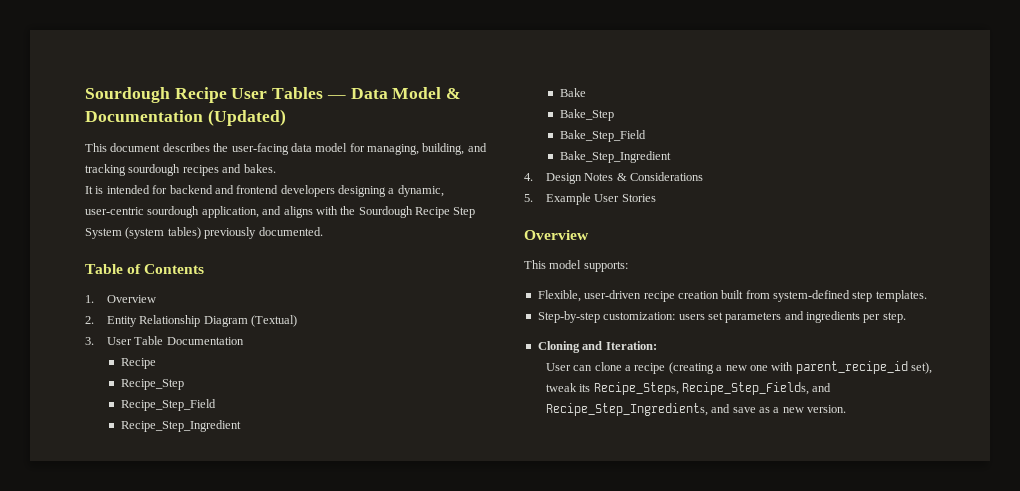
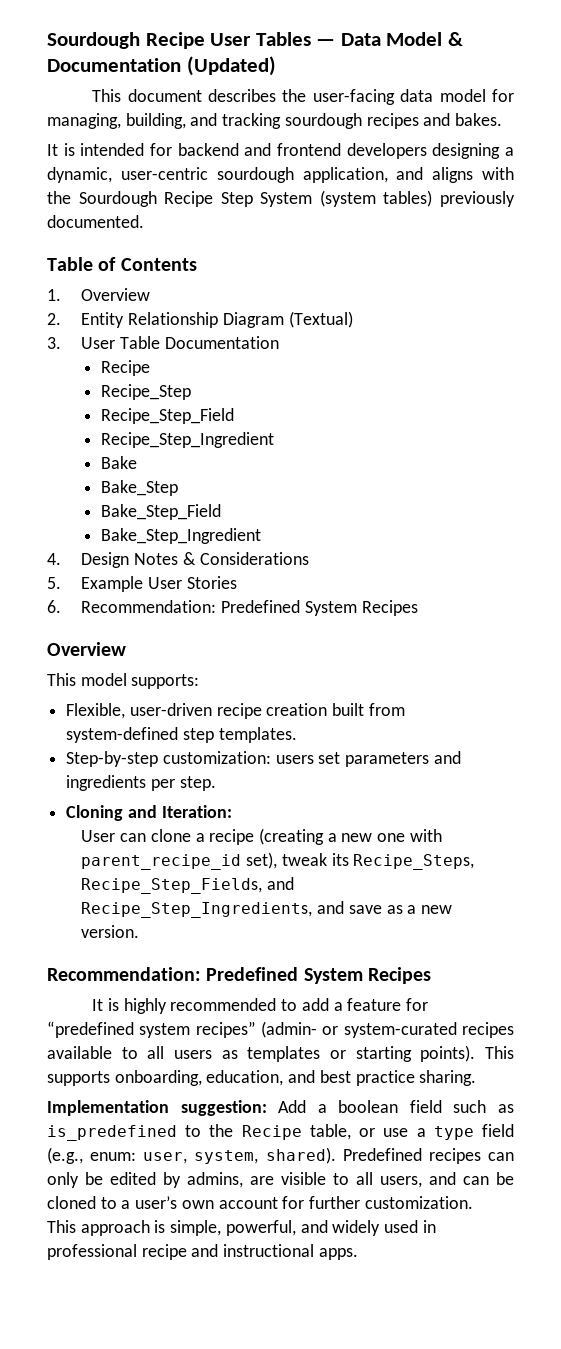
(656, 198) none -> [47,600,418,616] // 6. Recommendation: Predefined System Recipes
(847, 409) none -> [47,967,431,984] [92,998,428,1014] [47,1021,514,1038] [47,1045,514,1062] [47,1070,477,1086] [47,1100,514,1116] [47,1124,514,1141] [47,1147,514,1164] [47,1172,514,1188] [47,1196,473,1209] [47,1220,436,1236] [47,1244,358,1260] // Recommendation: Predefined System Recipes // It is highly recommended to add a feature for “predefined system recipes” (admin- or system-curated recipes available to all users as templates or starting points). This supports onboarding, education, and best practice sharing. // Implementation suggestion: Add a boolean field such as is_predefined to the Recipe table, or use a type field (e.g., enum: user, system, shared). Predefined recipes can only be edited by admins, are visible to all users, and can be cloned to a user’s own account for further customization. // This approach is simple, powerful, and widely used in professional recipe and instructional apps.

